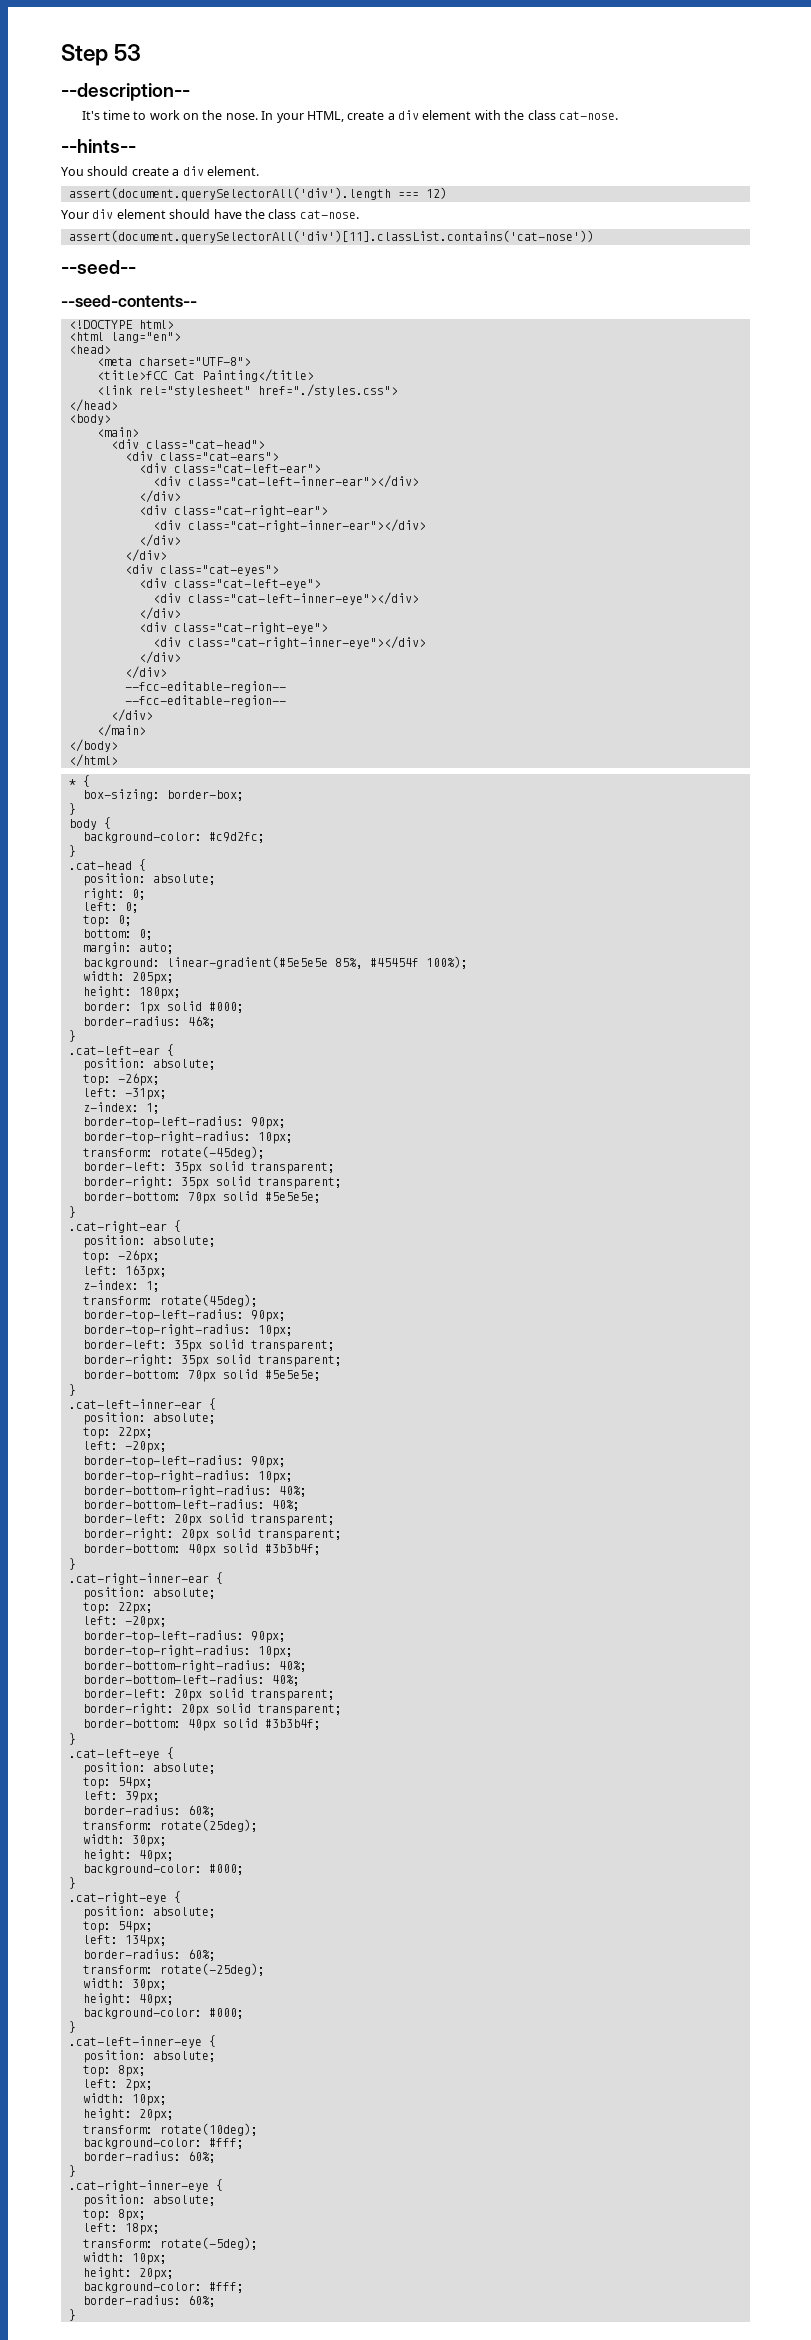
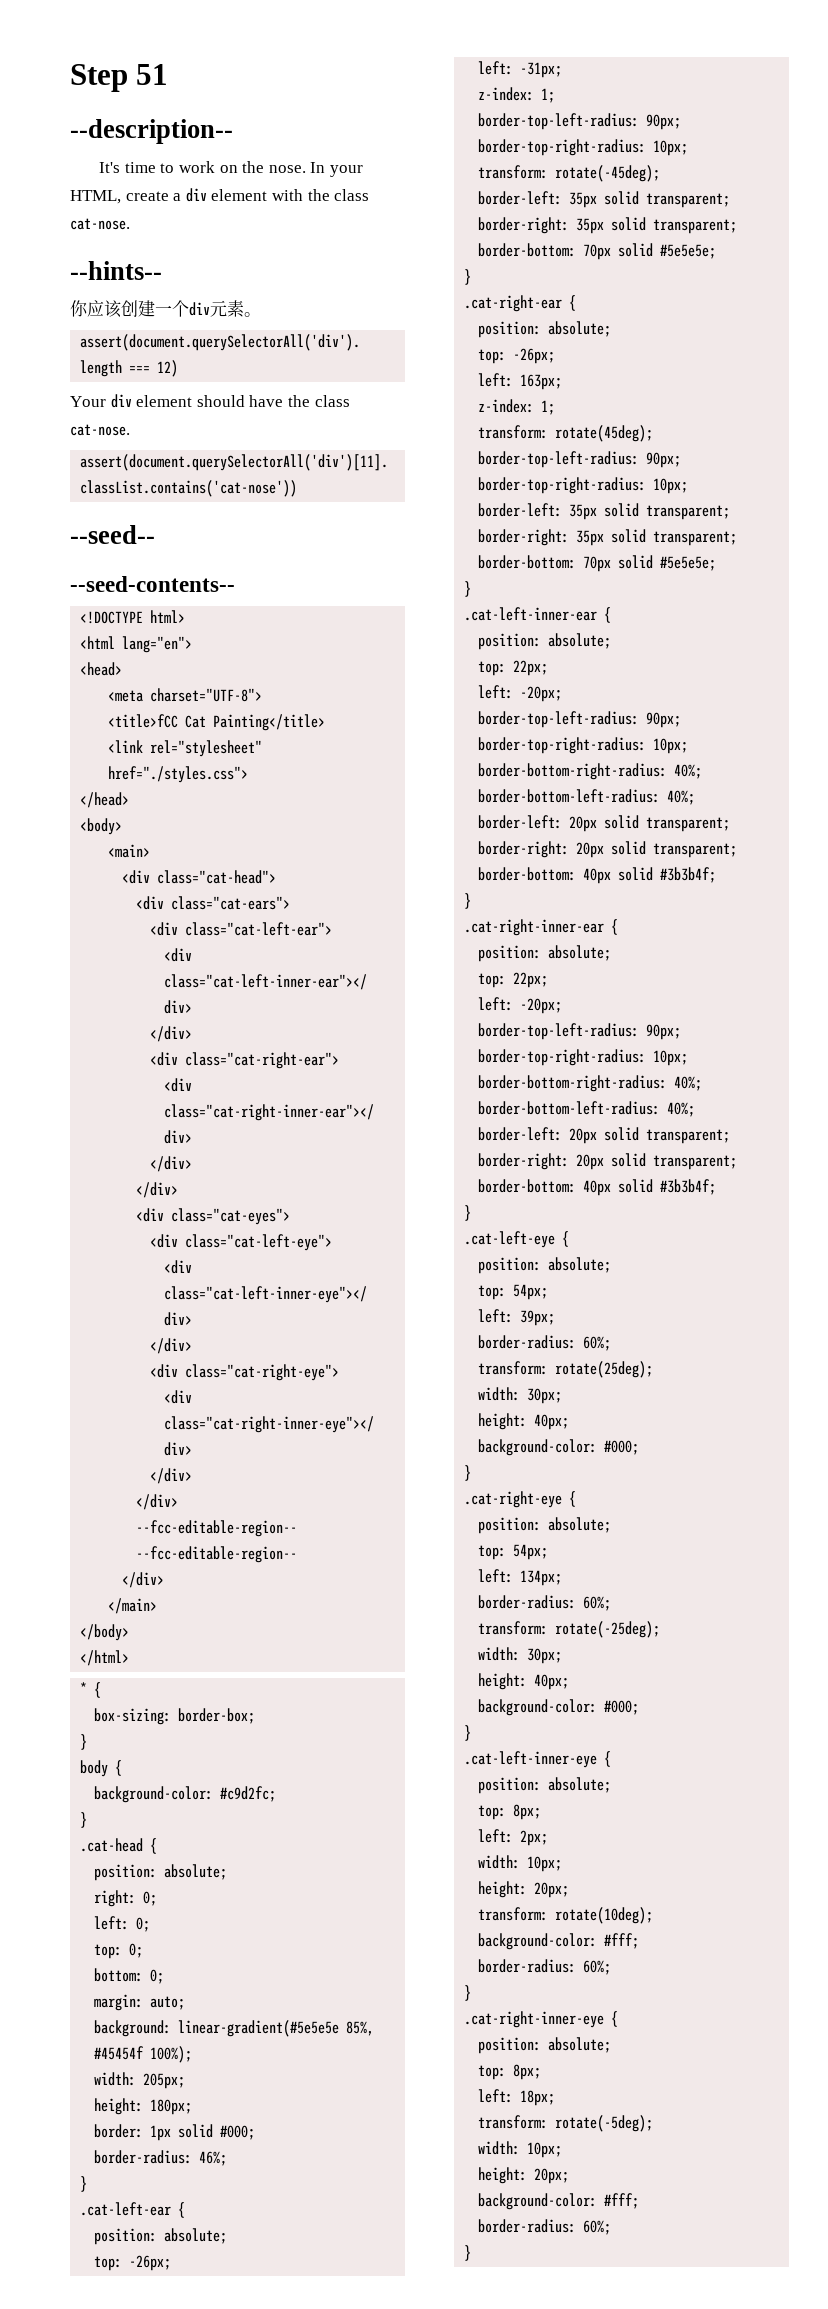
[114,44,142,61] 53 -> [136,64,169,85] 51
[61,166,259,176] You should create a div element. -> [70,300,261,318] 你应该创建一个div元素。

